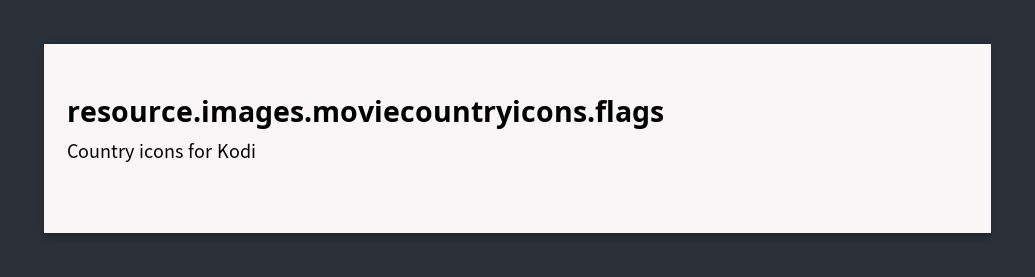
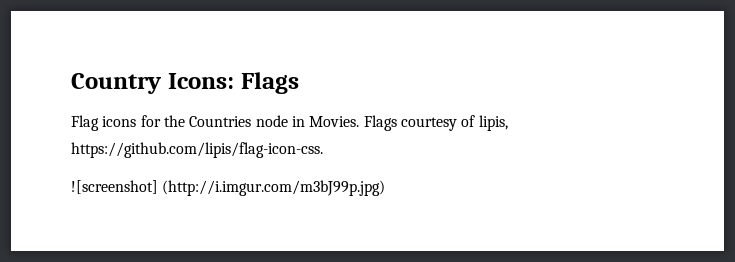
[67,100,664,129] [67,143,256,162] resource.images.moviecountryicons.flags // Country icons for Kodi -> [71,72,299,94] [71,115,508,131] [71,142,323,158] [71,180,386,196] Country Icons: Flags // Flag icons for the Countries node in Movies. Flags courtesy of lipis, https://github.com/lipis/flag-icon-css. // ![screenshot] (http://i.imgur.com/m3bJ99p.jpg)

